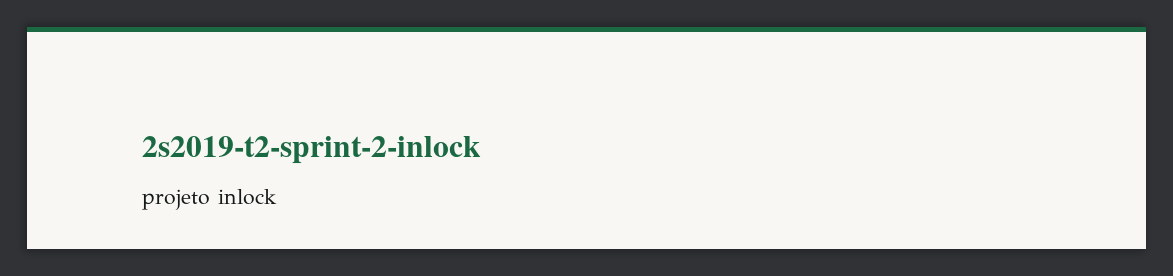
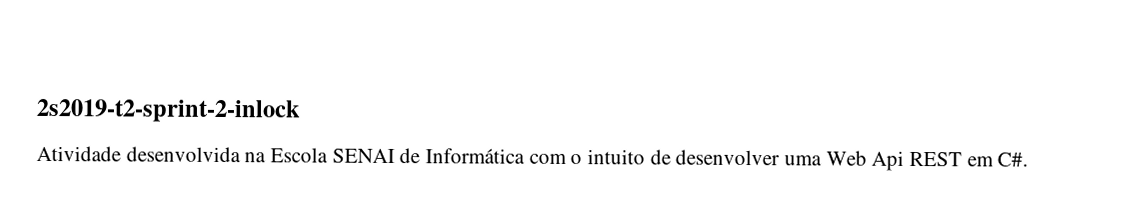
[142,189,277,210] projeto inlock -> [36,145,1029,171] Atividade desenvolvida na Escola SENAI de Informática com o intuito de desenvolver uma Web Api REST em C#.

